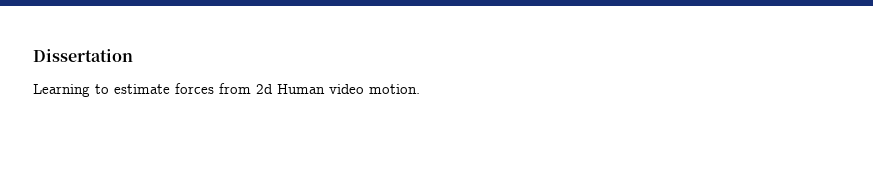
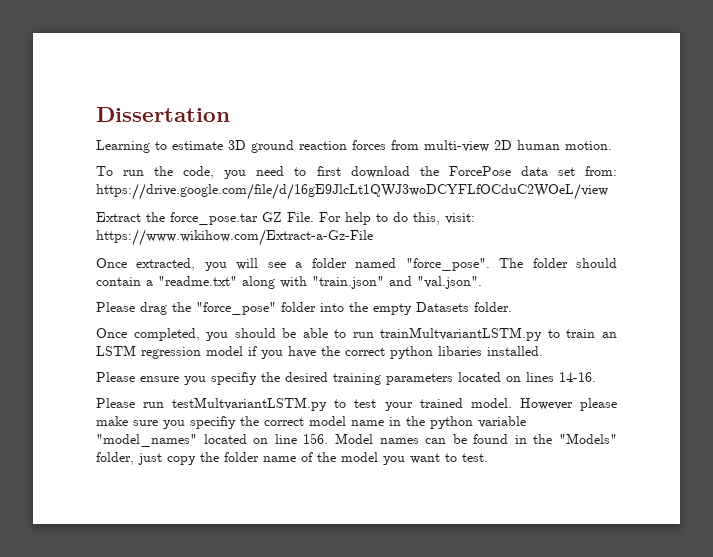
[175,83,420,94] forces from 2d Human video motion. -> [228,140,612,153] [96,166,617,179] [96,183,608,200] [96,212,475,225] [96,229,373,246] [96,258,617,271] [96,276,482,289] [96,302,512,315] [96,327,617,341] [96,345,543,359] [96,372,596,385] [96,397,617,411] [96,416,526,429] [96,433,617,447] [96,452,488,465] 3D ground reaction forces from multi-view 2D human motion. // To run the code, you need to first download the ForcePose data set from: https://drive.google.com/file/d/16gE9JlcLt1QWJ3woDCYFLfOCduC2WOeL/view // Extract the force_pose.tar GZ File. For help to do this, visit: https://www.wikihow.com/Extract-a-Gz-File // Once extracted, you will see a folder named "force_pose". The folder should contain a "readme.txt" along with "train.json" and "val.json". // Please drag the "force_pose" folder into the empty Datasets folder. // Once completed, you should be able to run trainMultvariantLSTM.py to train an LSTM regression model if you have the correct python libaries installed. // Please ensure you specifiy the desired training parameters located on lines 14-16. // Please run testMultvariantLSTM.py to test your trained model. However please make sure you specifiy the correct model name in the python variable "model_names" located on line 156. Model names can be found in the "Models" folder, just copy the folder name of the model you want to test.

